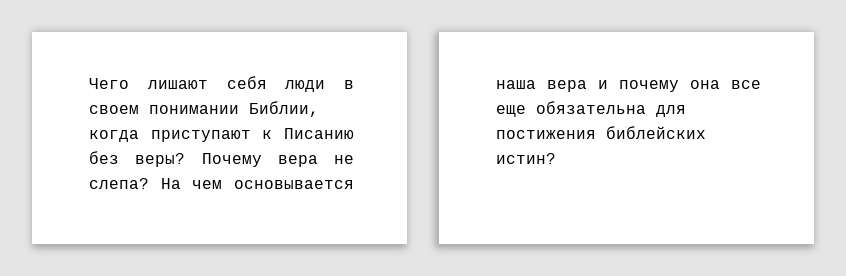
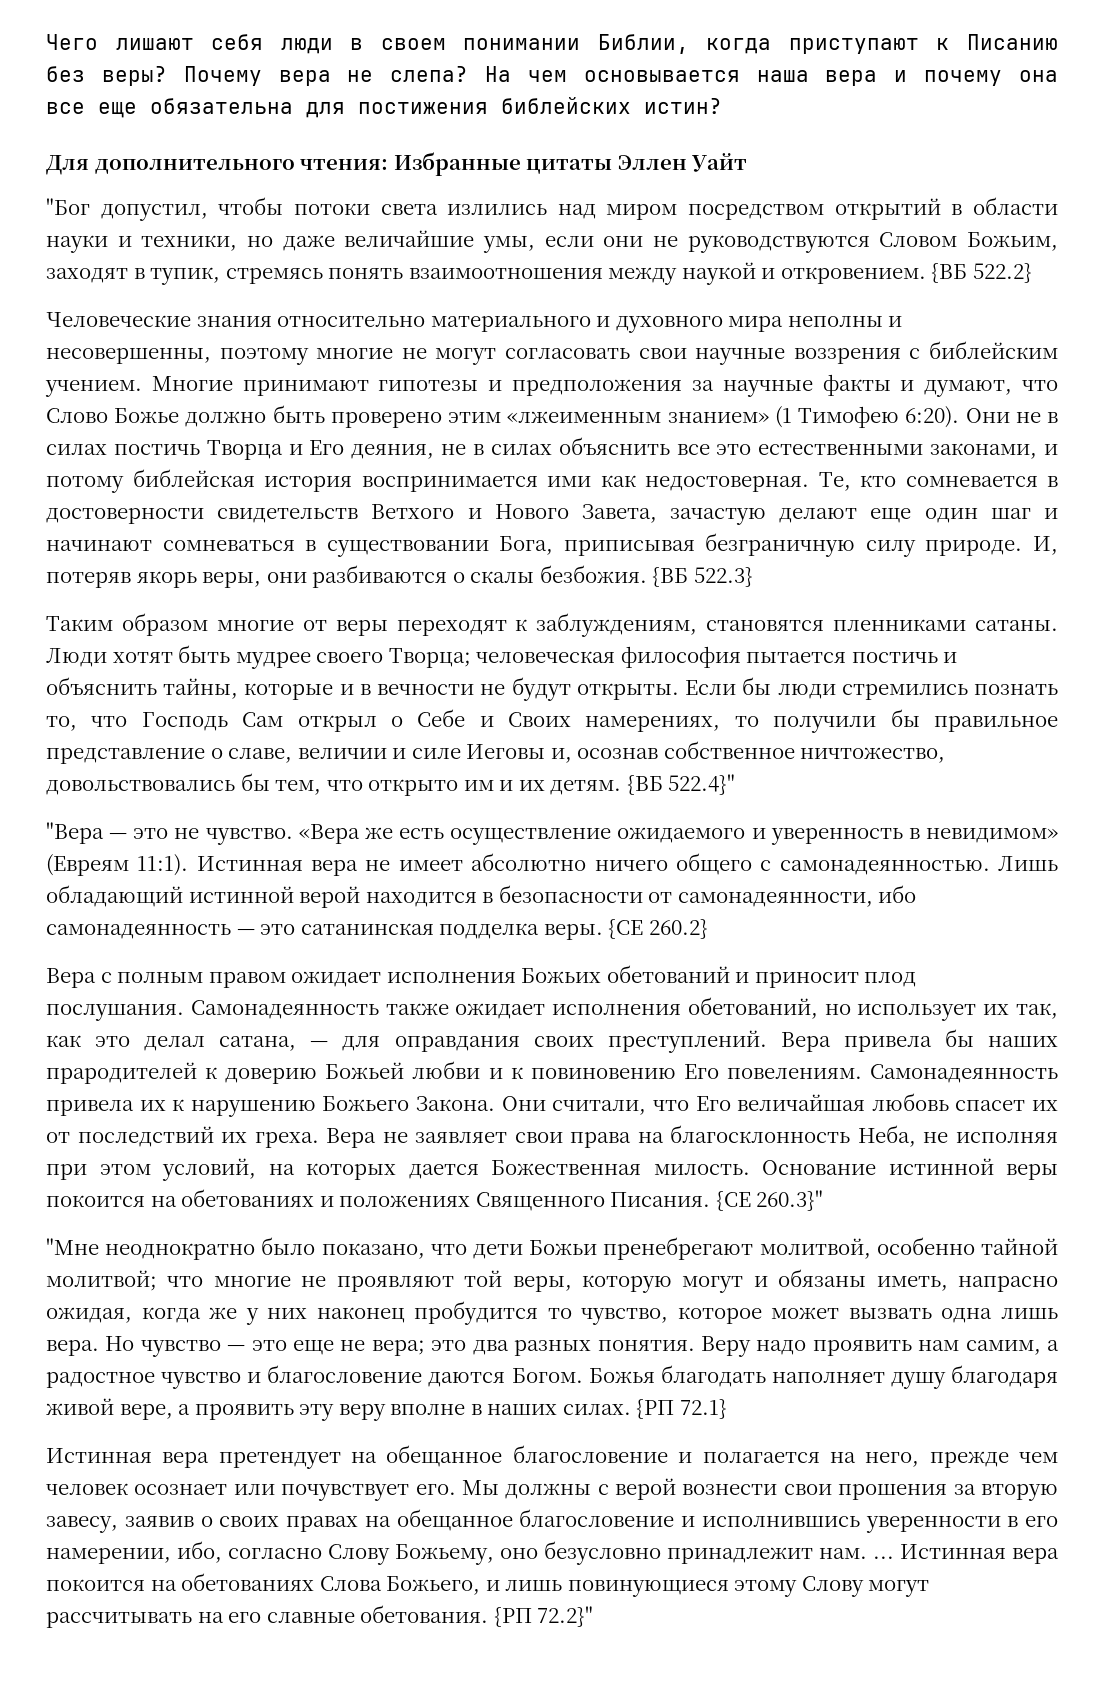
(556, 158) none -> [46,152,748,176] [46,197,1058,221] [46,230,1058,253] [46,262,1032,285] [46,312,903,333] [46,341,1059,365] [45,374,1059,397] [46,405,1059,428] [46,437,1058,460] [46,469,1058,493] [46,504,1058,525] [46,533,1058,557] [46,565,753,588] [46,613,1058,637] [46,645,958,669] [46,677,1059,701] [46,709,1058,733] [46,741,946,764] [46,773,736,796] [46,822,1059,845] [46,853,1058,876] [46,885,917,908] [46,919,708,940] [46,965,917,988] [46,997,1059,1021] [46,1029,1058,1053] [46,1061,1058,1084] [46,1093,1059,1117] [46,1125,1058,1148] [46,1158,1058,1181] [46,1189,824,1211] [46,1237,1059,1260] [46,1269,1058,1293] [46,1301,1058,1325] [46,1336,1059,1357] [46,1365,1058,1389] [46,1398,727,1421] [46,1445,1058,1469] [46,1478,1058,1501] [46,1509,1058,1533] [46,1541,1059,1565] [46,1573,930,1597] [46,1605,594,1628] // Для дополнительного чтения: Избранные цитаты Эллен Уайт // "Бог допустил, чтобы потоки света излились над миром посредством открытий в области науки и техники, но даже величайшие умы, если они не руководствуются Словом Божьим, заходят в тупик, стремясь понять взаимоотношения между наукой и откровением. {ВБ 522.2} // Человеческие знания относительно материального и духовного мира неполны и несовершенны, поэтому многие не могут согласовать свои научные воззрения с библейским учением. Многие принимают гипотезы и предположения за научные факты и думают, что Слово Божье должно быть проверено этим «лжеименным знанием» (1 Тимофею 6:20). Они не в силах постичь Творца и Его деяния, не в силах объяснить все это естественными законами, и потому библейская история воспринимается ими как недостоверная. Те, кто сомневается в достоверности свидетельств Ветхого и Нового Завета, зачастую делают еще один шаг и начинают сомневаться в существовании Бога, приписывая безграничную силу природе. И, потеряв якорь веры, они разбиваются о скалы безбожия. {ВБ 522.3} // Таким образом многие от веры переходят к заблуждениям, становятся пленниками сатаны. Люди хотят быть мудрее своего Творца; человеческая философия пытается постичь и объяснить тайны, которые и в вечности не будут открыты. Если бы люди стремились познать то, что Господь Сам открыл о Себе и Своих намерениях, то получили бы правильное представление о славе, величии и силе Иеговы и, осознав собственное ничтожество, довольствовались бы тем, что открыто им и их детям. {ВБ 522.4}" // "Вера — это не чувство. «Вера же есть осуществление ожидаемого и уверенность в невидимом» (Евреям 11:1). Истинная вера не имеет абсолютно ничего общего с самонадеянностью. Лишь обладающий истинной верой находится в безопасности от самонадеянности, ибо самонадеянность — это сатанинская подделка веры. {СЕ 260.2} // Вера с полным правом ожидает исполнения Божьих обетований и приносит плод послушания. Самонадеянность также ожидает исполнения обетований, но использует их так, как это делал сатана, — для оправдания своих преступлений. Вера привела бы наших прародителей к доверию Божьей любви и к повиновению Его повелениям. Самонадеянность привела их к нарушению Божьего Закона. Они считали, что Его величайшая любовь спасет их от последствий их греха. Вера не заявляет свои права на благосклонность Неба, не исполняя при этом условий, на которых дается Божественная милость. Основание истинной веры покоится на обетованиях и положениях Священного Писания. {СЕ 260.3}" // "Мне неоднократно было показано, что дети Божьи пренебрегают молитвой, особенно тайной молитвой; что многие не проявляют той веры, которую могут и обязаны иметь, напрасно ожидая, когда же у них наконец пробудится то чувство, которое может вызвать одна лишь вера. Но чувство — это еще не вера; это два разных понятия. Веру надо проявить нам самим, а радостное чувство и благословение даются Богом. Божья благодать наполняет душу благодаря живой вере, а проявить эту веру вполне в наших силах. {РП 72.1} // Истинная вера претендует на обещанное благословение и полагается на него, прежде чем человек осознает или почувствует его. Мы должны с верой вознести свои прошения за вторую завесу, заявив о своих правах на обещанное благословение и исполнившись уверенности в его намерении, ибо, согласно Слову Божьему, оно безусловно принадлежит нам. ... Истинная вера покоится на обетованиях Слова Божьего, и лишь повинующиеся этому Слову могут рассчитывать на его славные обетования. {РП 72.2}"

